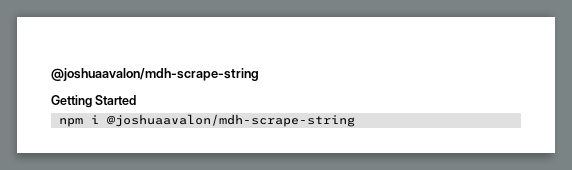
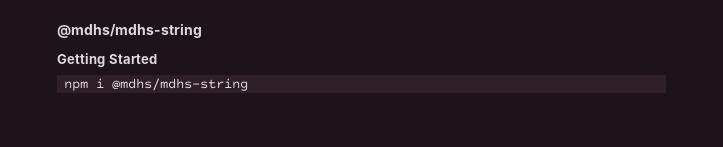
[51,68,259,81] @joshuaavalon/mdh-scrape-string -> [57,23,202,38] @mdhs/mdhs-string
[106,114,355,127] @joshuaavalon/mdh-scrape-string -> [112,78,249,91] @mdhs/mdhs-string

